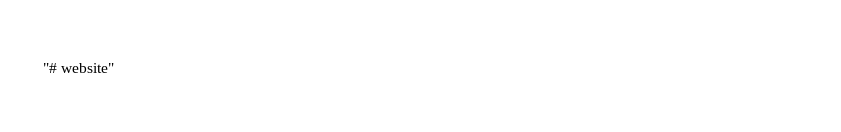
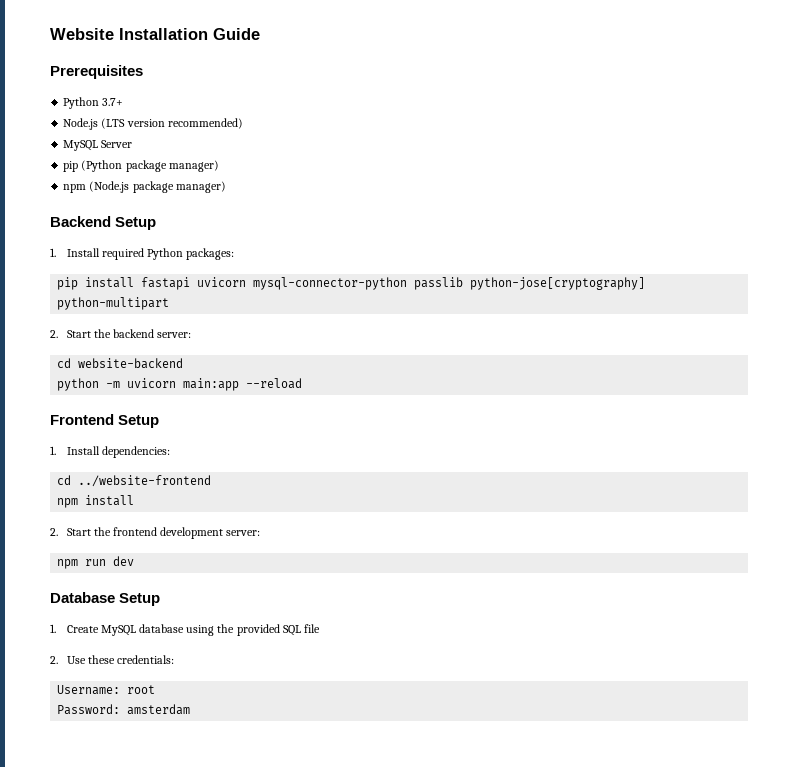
[43,63,115,73] "# website" -> [50,28,260,40] [50,65,143,79] [63,97,124,109] [63,118,243,130] [63,140,133,151] [63,160,219,172] [63,181,226,193] [50,216,157,230] [50,248,235,260] [57,277,646,290] [57,297,170,310] [50,329,192,338] [57,358,184,369] [57,378,303,391] [50,414,160,428] [50,446,170,458] [57,475,212,487] [57,495,135,508] [50,527,261,539] [57,556,135,569] [50,592,161,606] [50,624,321,636] [50,655,175,664] [57,685,156,695] [57,704,191,715] Website Installation Guide // Prerequisites // Python 3.7+ // Node.js (LTS version recommended) // MySQL Server // pip (Python package manager) // npm (Node.js package manager) // Backend Setup // 1. Install required Python packages: // pip install fastapi uvicorn mysql-connector-python passlib python-jose[cryptography] python-multipart // 2. Start the backend server: // cd website-backend // python -m uvicorn main:app --reload // Frontend Setup // 1. Install dependencies: // cd ../website-frontend // npm install // 2. Start the frontend development server: // npm run dev // Database Setup // 1. Create MySQL database using the provided SQL file // 2. Use these credentials: // Username: root // Password: amsterdam

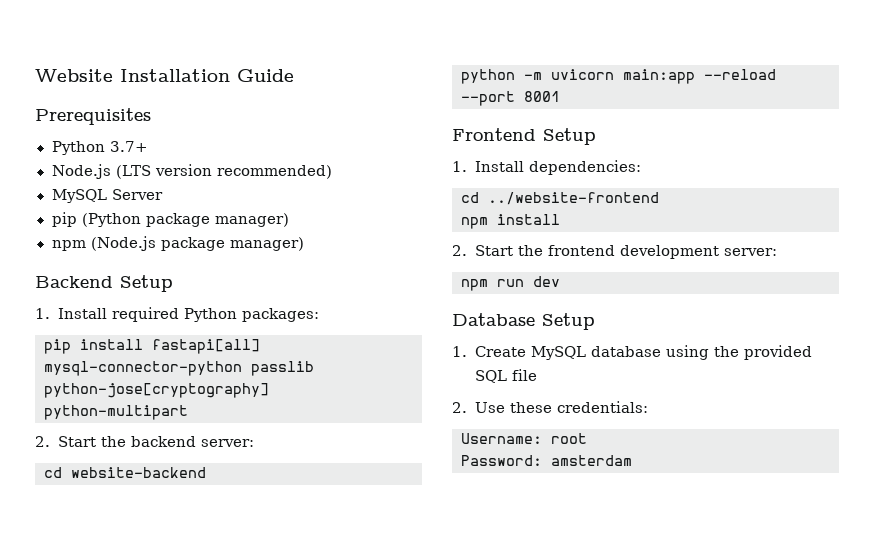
[141,277,247,290] fastapi uvicorn -> [152,339,260,354] fastapi[all]
(303, 383) none -> [461,91,560,106] --port 8001

